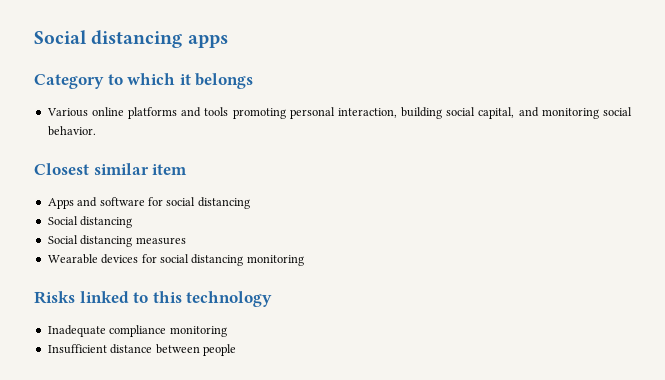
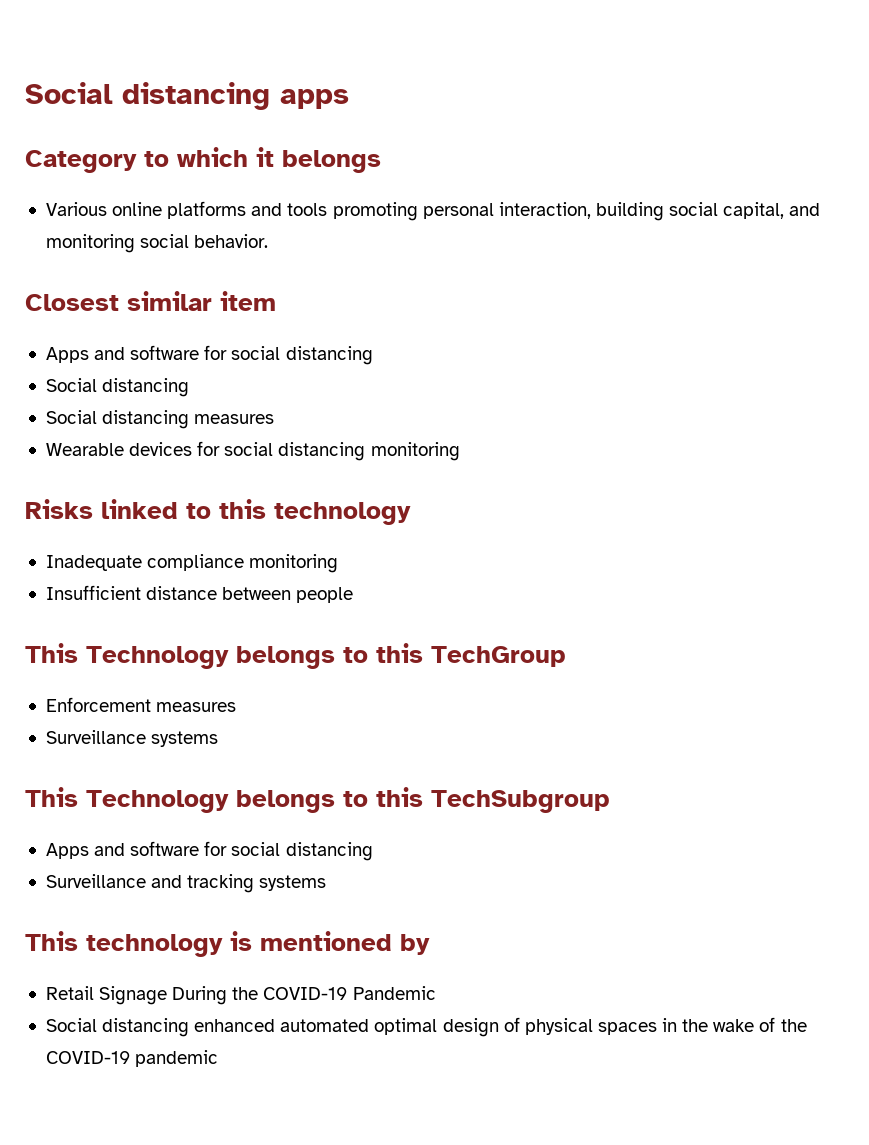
(236, 350) none -> [25,643,566,669] [45,697,237,712] [45,730,219,747] [25,787,610,813] [45,841,373,861] [45,874,327,893] [25,931,430,957] [45,986,436,1005] [45,1017,807,1037] [45,1050,219,1067] // This Technology belongs to this TechGroup // Enforcement measures // Surveillance systems // This Technology belongs to this TechSubgroup // Apps and software for social distancing // Surveillance and tracking systems // This technology is mentioned by // Retail Signage During the COVID-19 Pandemic // Social distancing enhanced automated optimal design of physical spaces in the wake of the COVID-19 pandemic

